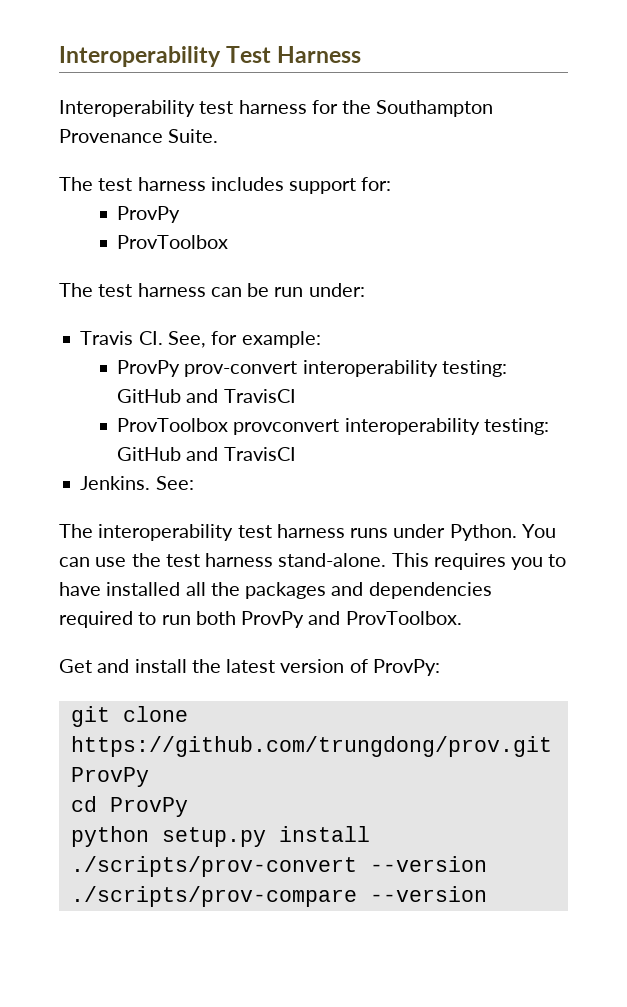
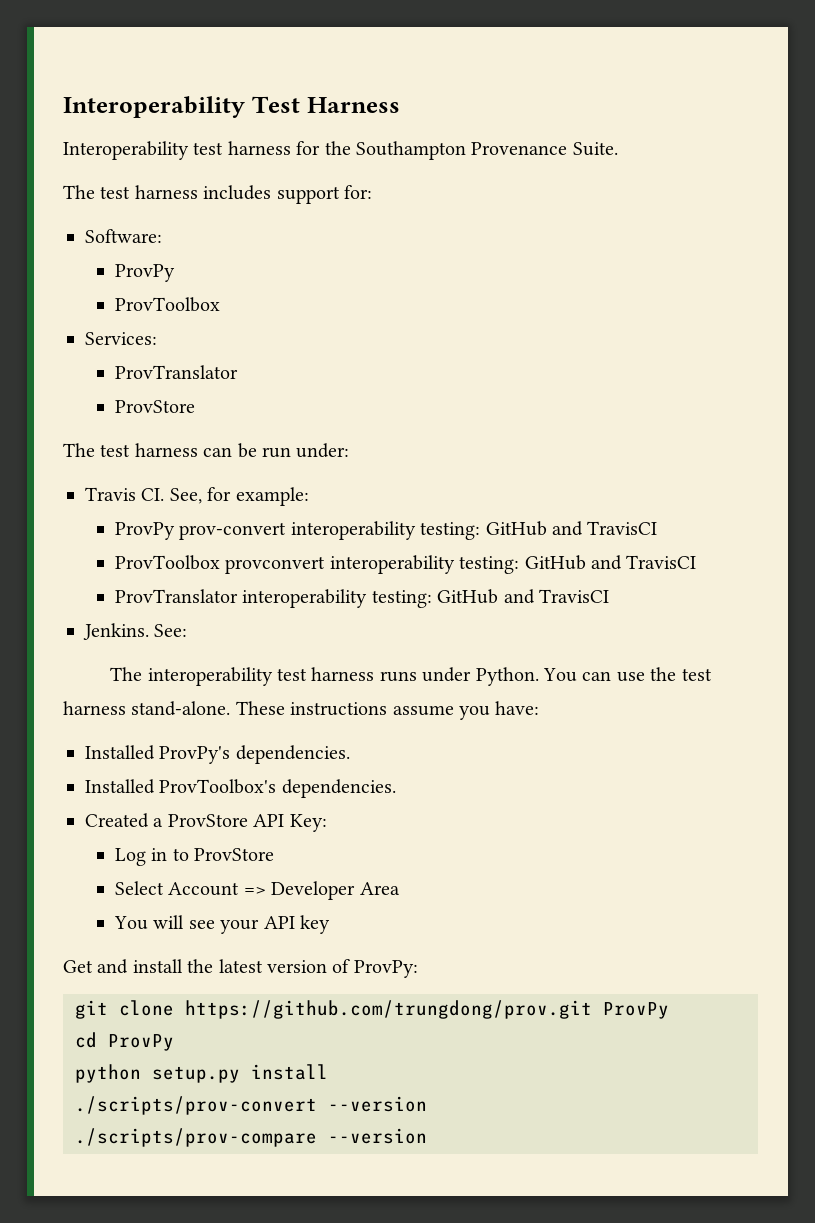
(392, 184) none -> [85,229,162,243] // Software:
(229, 242) none -> [85,332,157,345] [115,365,239,379] [115,400,196,413] // Services: // ProvTranslator // ProvStore
(296, 454) none -> [115,589,610,608] // ProvTranslator interoperability testing: GitHub and TravisCI
[391,553,567,570] [59,582,492,599] [59,611,462,628] This requires you to have installed all the packages and dependencies required to run both ProvPy and ProvToolbox. -> [235,701,540,720] [85,745,350,764] [85,779,396,798] [85,813,327,832] [115,848,275,866] [115,881,400,900] [114,915,331,934] These instructions assume you have: // Installed ProvPy's dependencies. // Installed ProvToolbox's dependencies. // Created a ProvStore API Key: // Log in to ProvStore // Select Account => Developer Area // You will see your API key

